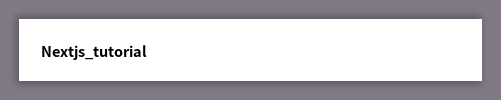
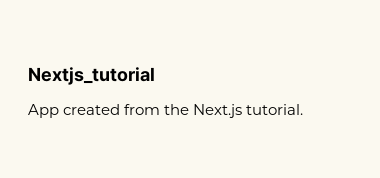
(147, 52) none -> [28,104,304,118] // App created from the Next.js tutorial.

